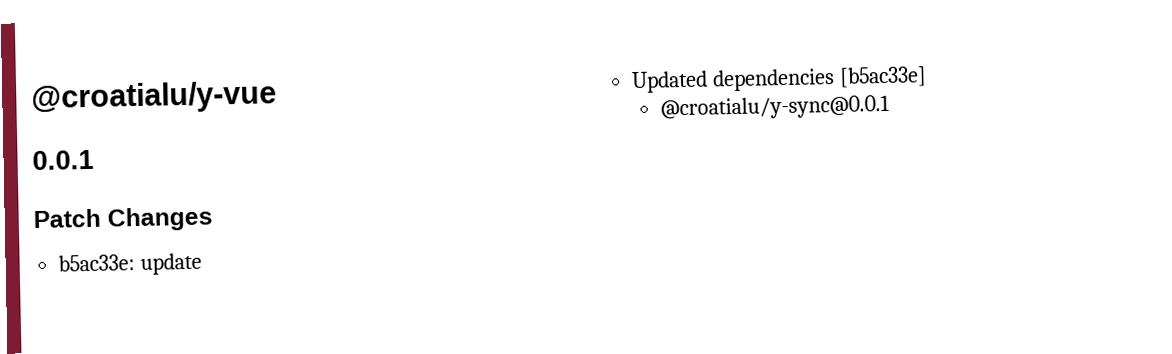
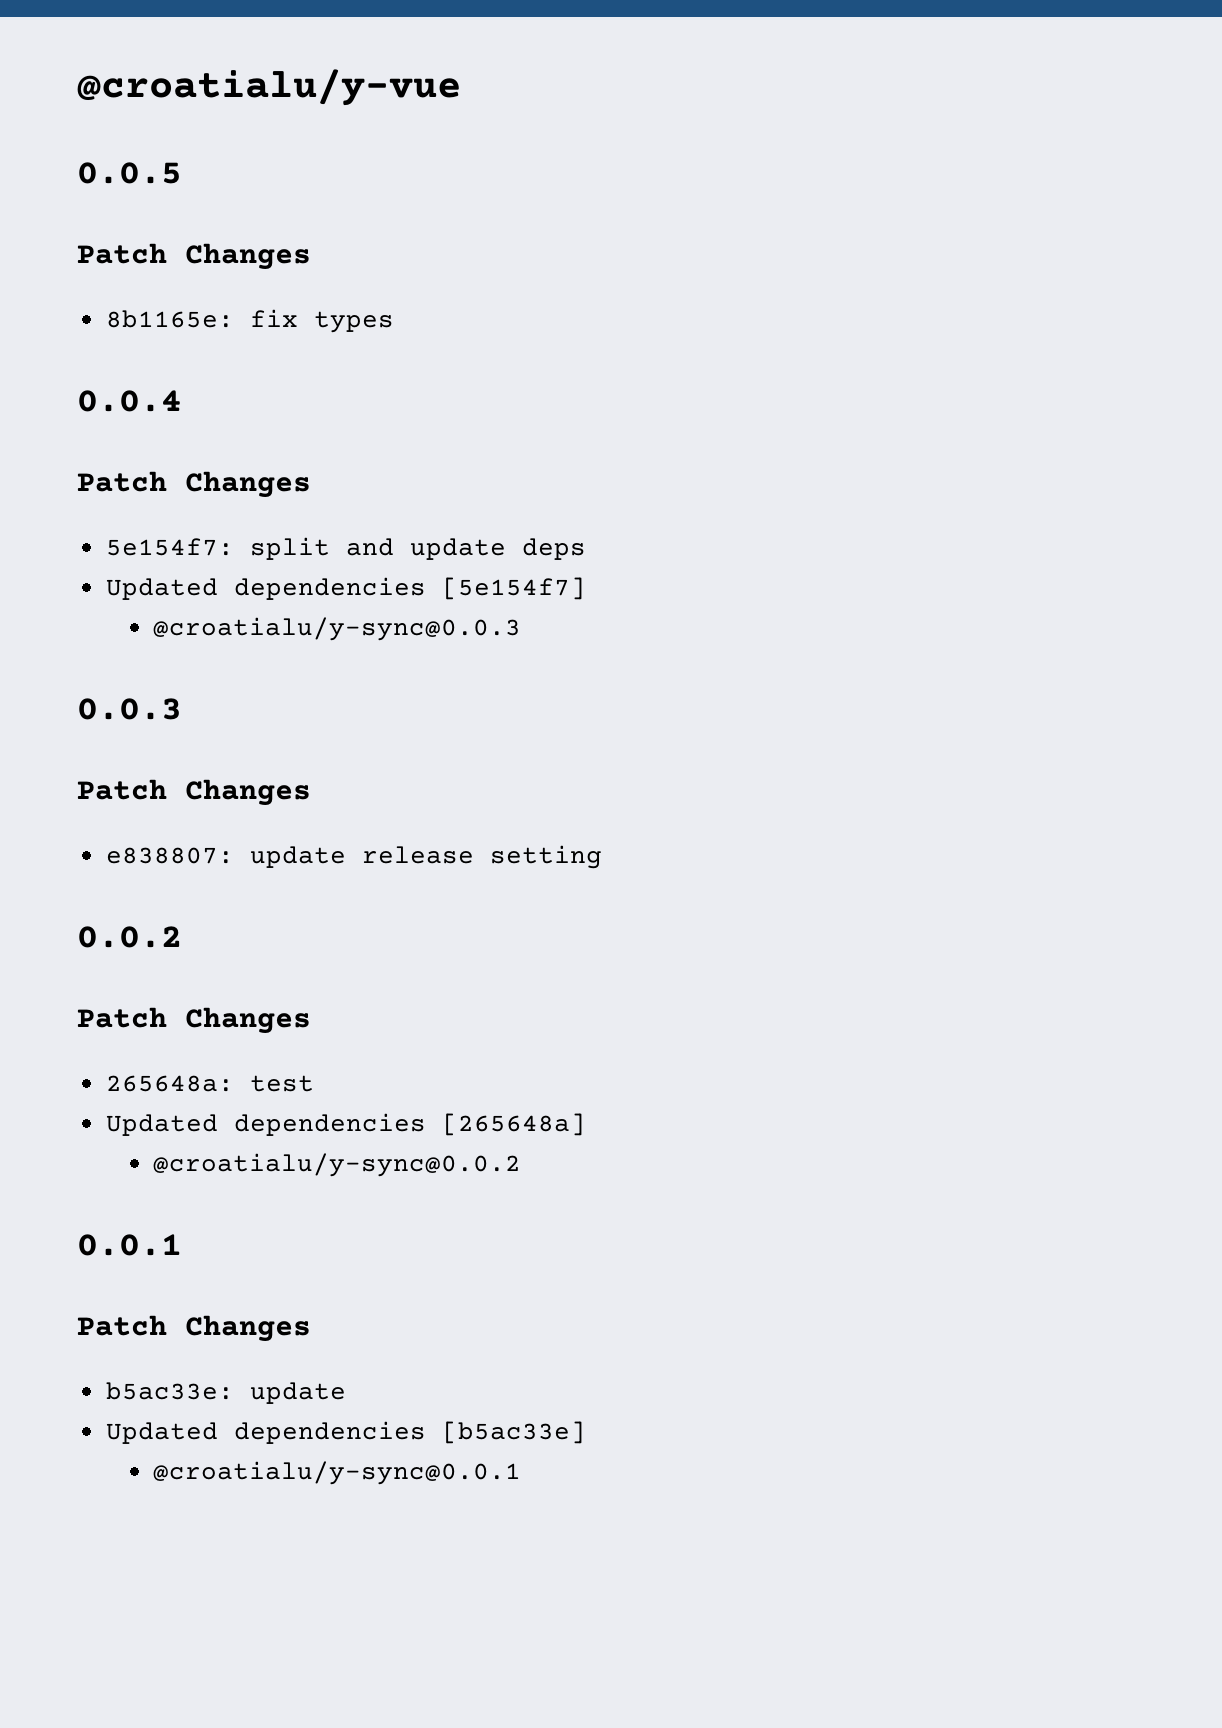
(277, 98) none -> [77,162,182,184] [77,243,311,270] [105,309,394,333] [77,390,182,412] [77,471,311,498] [105,537,586,560] [105,577,586,600] [152,617,521,641] [77,698,182,720] [77,779,311,806] [105,845,602,869] [77,926,182,948] [77,1007,311,1034] [105,1075,314,1092] [105,1113,586,1136] [152,1153,521,1177] // 0.0.5 // Patch Changes // 8b1165e: fix types // 0.0.4 // Patch Changes // 5e154f7: split and update deps // Updated dependencies [5e154f7] // @croatialu/y-sync@0.0.3 // 0.0.3 // Patch Changes // e838807: update release setting // 0.0.2 // Patch Changes // 265648a: test // Updated dependencies [265648a] // @croatialu/y-sync@0.0.2

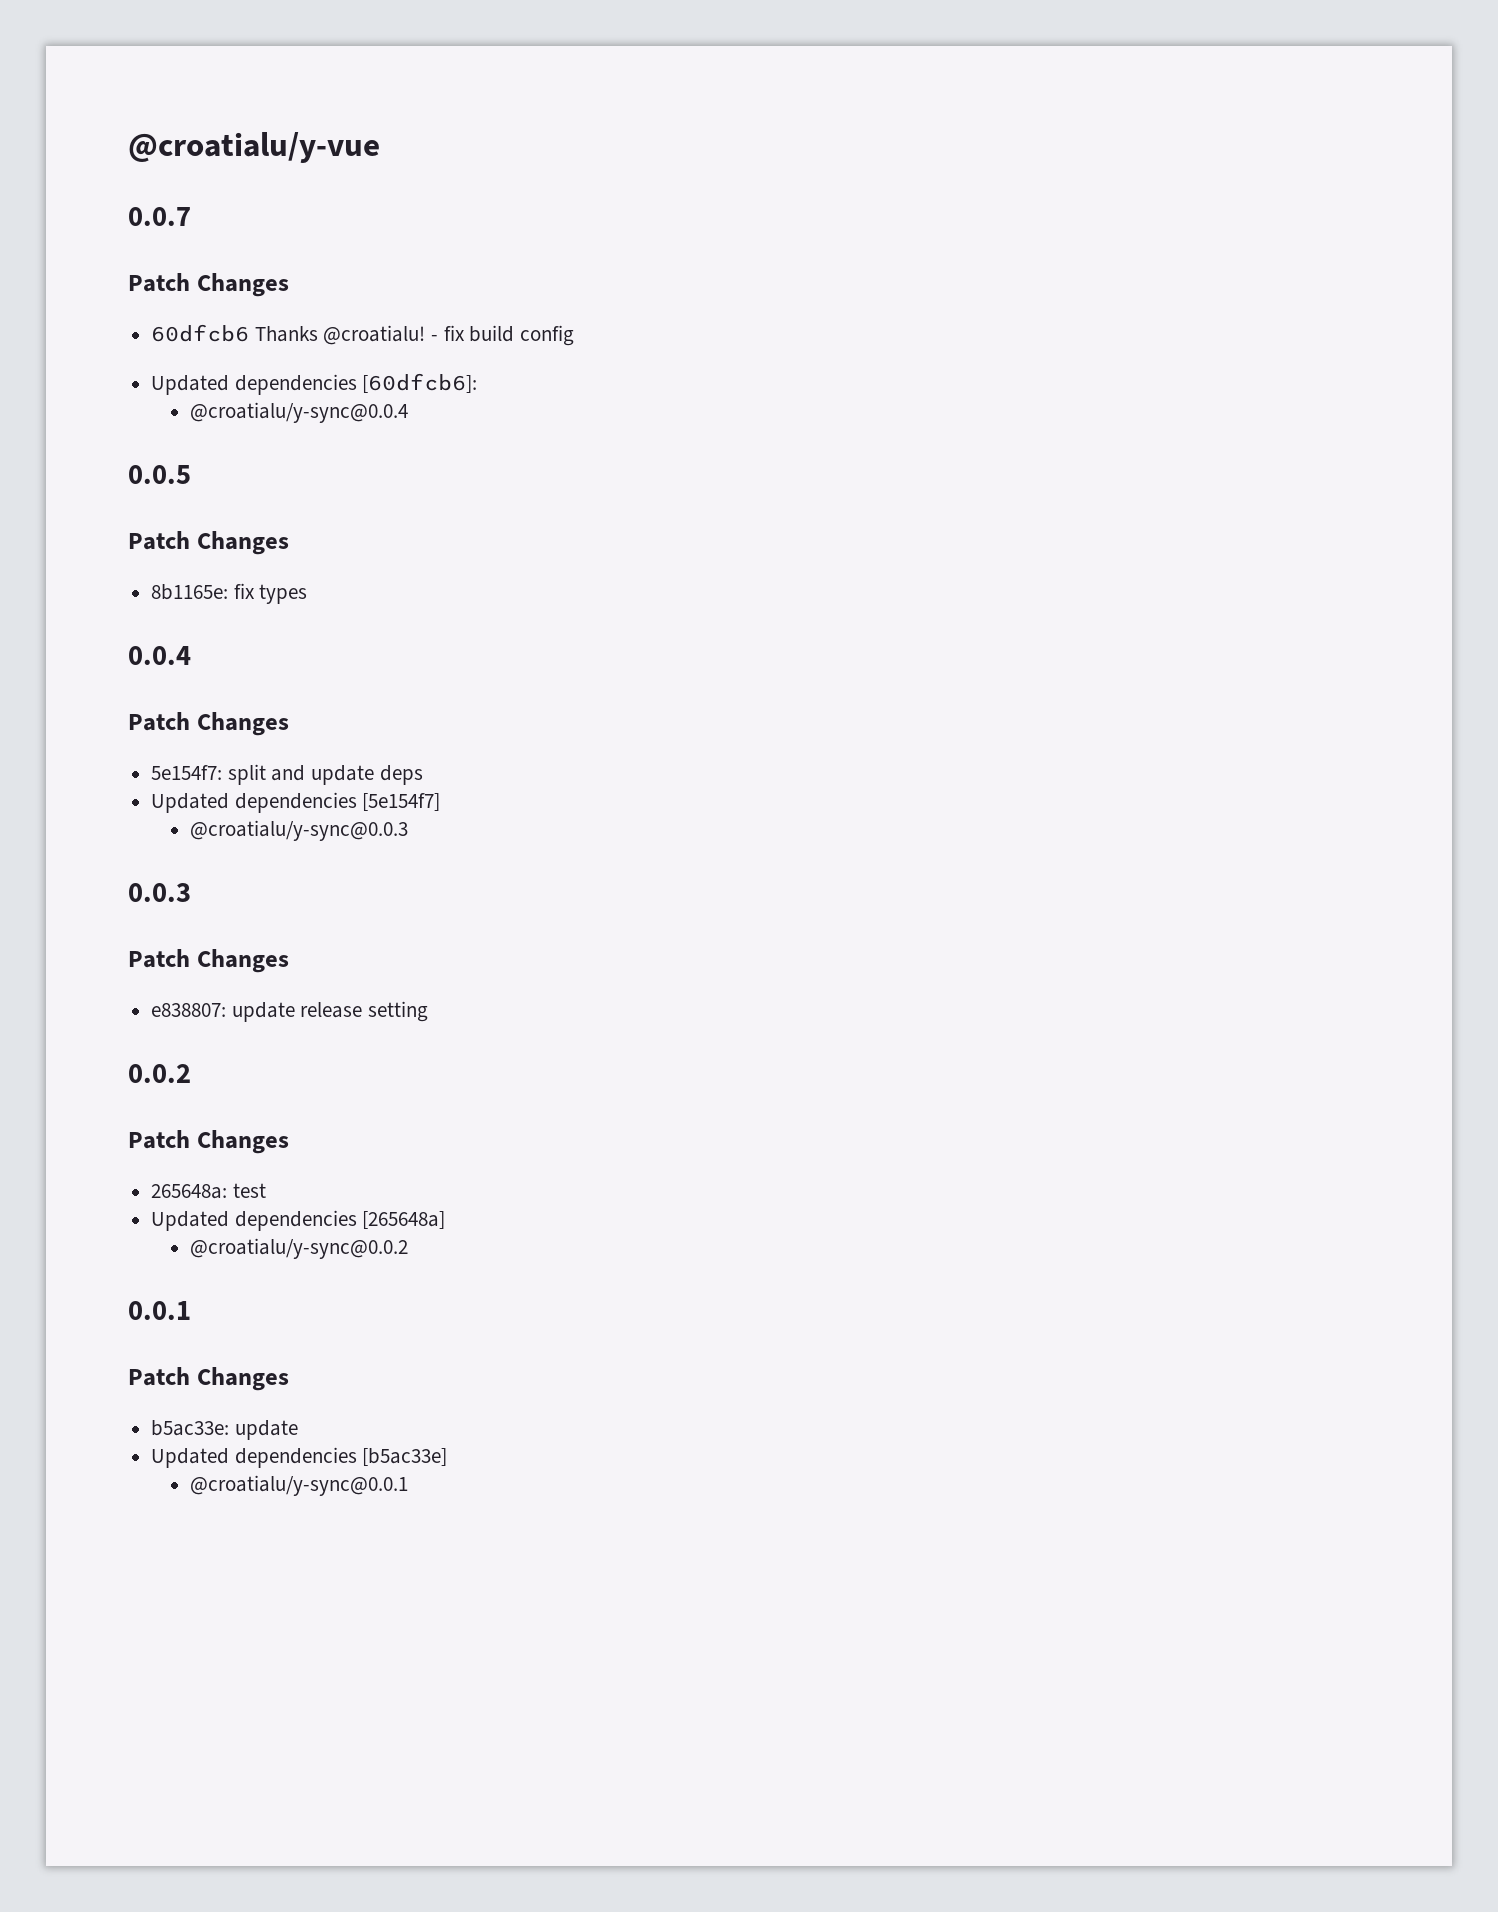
(461, 87) none -> [128,207,191,226] [128,273,289,297] [151,324,575,346] [151,373,478,395] [189,402,408,423] // 0.0.7 // Patch Changes // 60dfcb6 Thanks @croatialu! - fix build config // Updated dependencies [60dfcb6]: // @croatialu/y-sync@0.0.4

